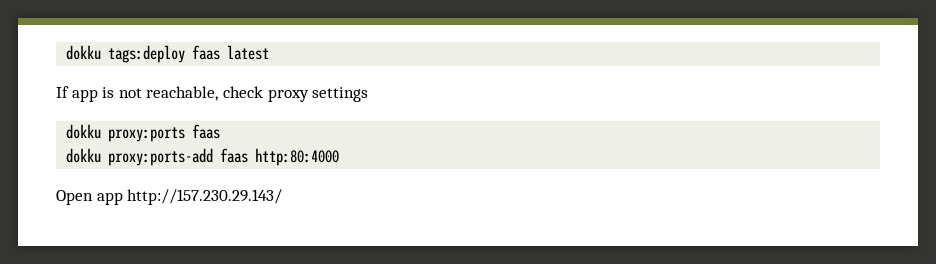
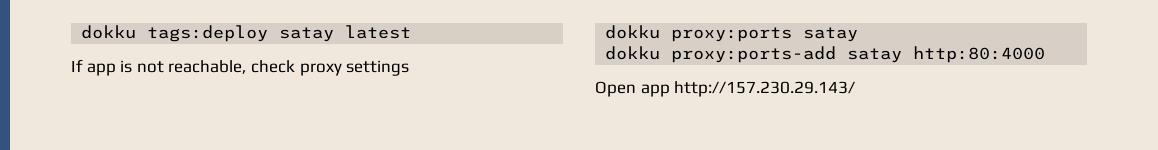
[192,45,221,60] faas -> [279,27,335,42] satay
[192,124,221,139] faas -> [803,27,859,42] satay
[220,148,249,163] faas -> [847,48,903,63] satay

